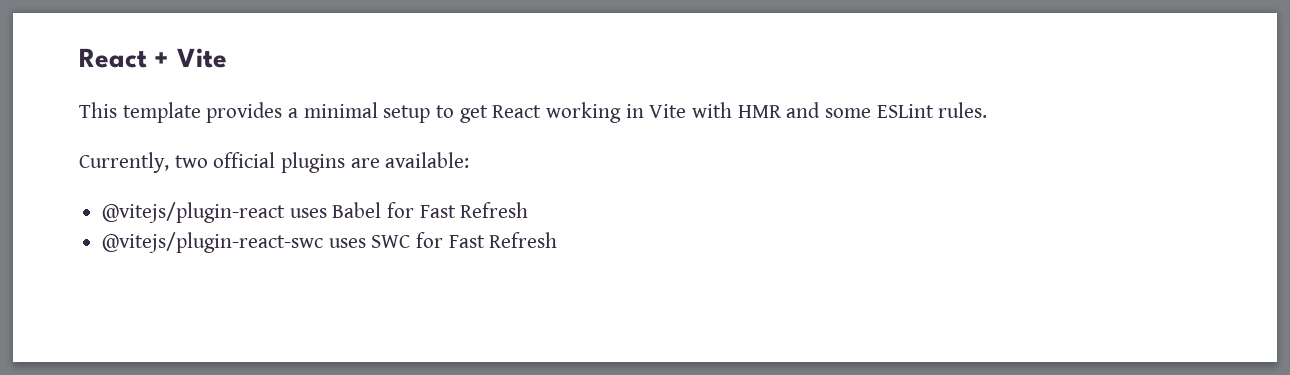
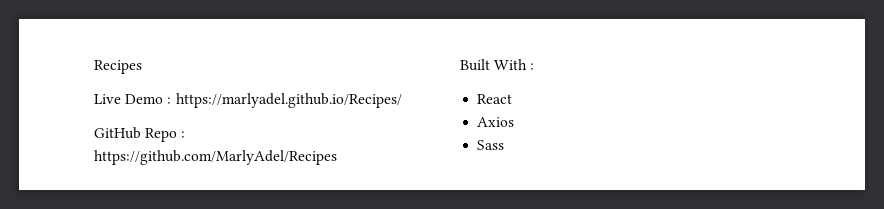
[79,48,227,68] [79,102,988,123] [79,152,470,173] [102,202,529,223] [102,232,558,253] React + Vite // This template provides a minimal setup to get React working in Vite with HMR and some ESLint rules. // Currently, two official plugins are available: // @vitejs/plugin-react uses Babel for Fast Refresh // @vitejs/plugin-react-swc uses SWC for Fast Refresh -> [94,60,142,74] [94,93,402,108] [94,127,186,142] [94,150,337,165] [460,59,535,71] [477,94,513,104] [477,117,515,127] [477,140,505,150] Recipes // Live Demo : https://marlyadel.github.io/Recipes/ // GitHub Repo : https://github.com/MarlyAdel/Recipes // Built With : // React // Axios // Sass

